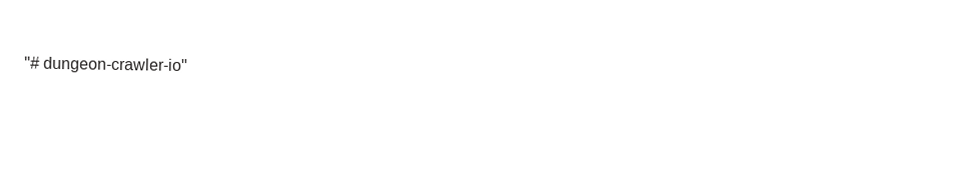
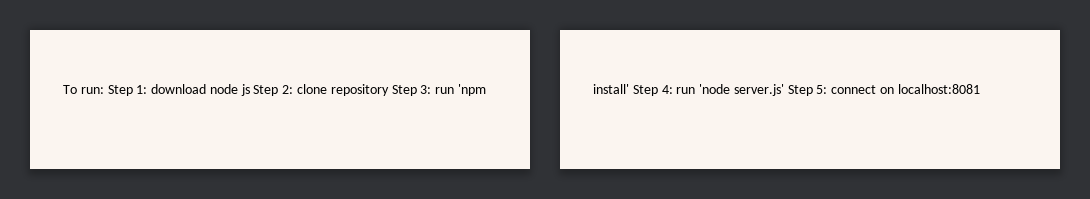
[24,56,189,75] "# dungeon-crawler-io" -> [63,84,980,96] To run: Step 1: download node js Step 2: clone repository Step 3: run 'npm install' Step 4: run 'node server.js' Step 5: connect on localhost:8081

